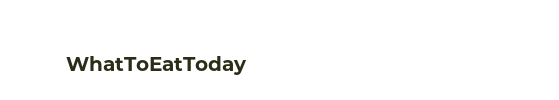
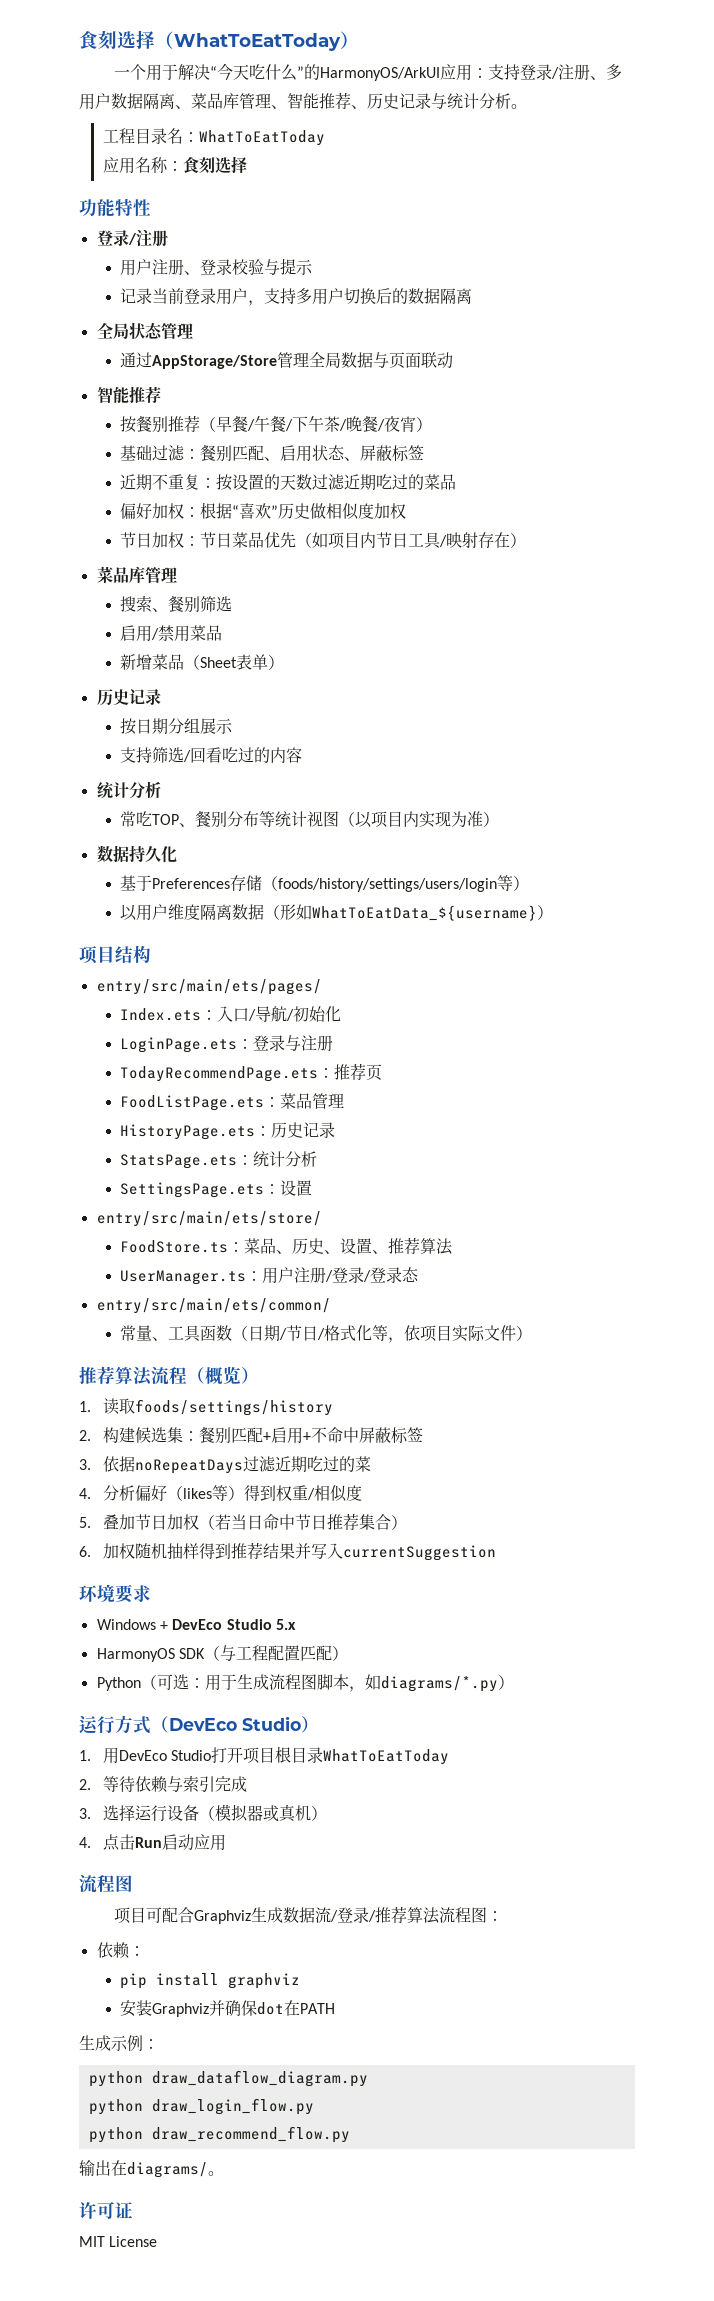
[66,56,247,75] WhatToEatToday -> [79,30,359,51] [114,63,623,81] [79,92,527,110] [102,128,325,146] [102,156,247,174] [79,198,151,217] [96,229,168,247] [120,258,314,276] [120,288,473,306] [96,322,193,340] [120,352,454,369] [96,386,161,404] [120,415,433,433] [120,444,425,462] [120,474,457,491] [120,502,407,520] [120,532,527,549] [96,566,177,584] [120,595,233,612] [120,625,223,642] [120,654,285,670] [96,689,161,706] [120,718,234,735] [120,747,303,763] [96,781,161,799] [120,810,500,828] [96,845,177,863] [120,875,530,892] [120,904,554,921] [79,945,151,964] [96,979,322,995] [120,1006,342,1022] [120,1035,334,1053] [120,1063,383,1082] [120,1093,345,1111] [120,1122,336,1140] [120,1151,318,1169] [120,1180,313,1198] [96,1211,322,1227] [120,1237,454,1255] [120,1267,420,1285] [96,1298,331,1314] [120,1325,533,1343] [79,1366,259,1386] [79,1398,333,1416] [79,1426,423,1444] [79,1456,371,1474] [79,1485,362,1502] [79,1513,407,1531] [79,1542,496,1561] [79,1584,151,1603] [96,1619,296,1630] [96,1645,348,1662] [96,1674,514,1692] [79,1715,319,1734] [79,1746,449,1765] [79,1775,247,1793] [79,1804,327,1822] [79,1834,226,1851] [79,1875,133,1893] [114,1906,504,1924] [96,1942,145,1959] [120,1973,301,1989] [120,2000,336,2017] [79,2035,159,2051] [88,2070,368,2087] [88,2098,314,2115] [88,2126,350,2143] [79,2160,224,2178] [79,2201,133,2219] [79,2236,158,2247] 食刻选择（WhatToEatToday） // 一个用于解决“今天吃什么”的HarmonyOS/ArkUI应用：支持登录/注册、多用户数据隔离、菜品库管理、智能推荐、历史记录与统计分析。 // 工程目录名：WhatToEatToday // 应用名称：食刻选择 // 功能特性 // 登录/注册 // 用户注册、登录校验与提示 // 记录当前登录用户，支持多用户切换后的数据隔离 // 全局状态管理 // 通过AppStorage/Store管理全局数据与页面联动 // 智能推荐 // 按餐别推荐（早餐/午餐/下午茶/晚餐/夜宵） // 基础过滤：餐别匹配、启用状态、屏蔽标签 // 近期不重复：按设置的天数过滤近期吃过的菜品 // 偏好加权：根据“喜欢”历史做相似度加权 // 节日加权：节日菜品优先（如项目内节日工具/映射存在） // 菜品库管理 // 搜索、餐别筛选 // 启用/禁用菜品 // 新增菜品（Sheet表单） // 历史记录 // 按日期分组展示 // 支持筛选/回看吃过的内容 // 统计分析 // 常吃TOP、餐别分布等统计视图（以项目内实现为准） // 数据持久化 // 基于Preferences存储（foods/history/settings/users/login等） // 以用户维度隔离数据（形如WhatToEatData_${username}） // 项目结构 // entry/src/main/ets/pages/ // Index.ets：入口/导航/初始化 // LoginPage.ets：登录与注册 // TodayRecommendPage.ets：推荐页 // FoodListPage.ets：菜品管理 // HistoryPage.ets：历史记录 // StatsPage.ets：统计分析 // SettingsPage.ets：设置 // entry/src/main/ets/store/ // FoodStore.ts：菜品、历史、设置、推荐算法 // UserManager.ts：用户注册/登录/登录态 // entry/src/main/ets/common/ // 常量、工具函数（日期/节日/格式化等，依项目实际文件） // 推荐算法流程（概览） // 1.读取foods/settings/history // 2.构建候选集：餐别匹配+启用+不命中屏蔽标签 // 3.依据noRepeatDays过滤近期吃过的菜 // 4.分析偏好（likes等）得到权重/相似度 // 5.叠加节日加权（若当日命中节日推荐集合） // 6.加权随机抽样得到推荐结果并写入currentSuggestion // 环境要求 // Windows + DevEco Studio 5.x // HarmonyOS SDK（与工程配置匹配） // Python（可选：用于生成流程图脚本，如diagrams/*.py） // 运行方式（DevEco Studio） // 1.用DevEco Studio打开项目根目录WhatToEatToday // 2.等待依赖与索引完成 // 3.选择运行设备（模拟器或真机） // 4.点击Run启动应用 // 流程图 // 项目可配合Graphviz生成数据流/登录/推荐算法流程图： // 依赖： // pip install graphviz // 安装Graphviz并确保dot在PATH // 生成示例： // python draw_dataflow_diagram.py // python draw_login_flow.py // python draw_recommend_flow.py // 输出在diagrams/。 // 许可证 // MIT License

